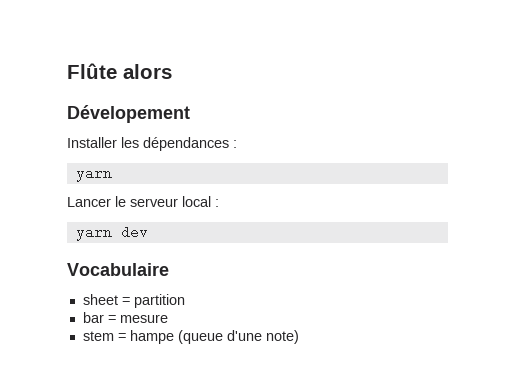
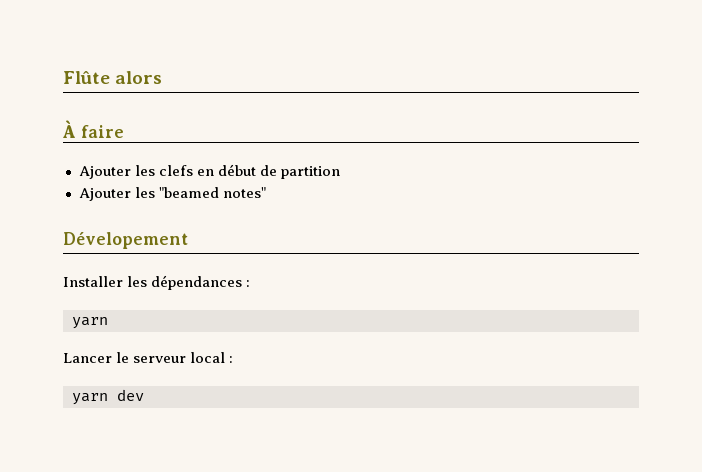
(172, 71) none -> [63,120,124,138] [78,164,340,179] [78,187,266,201] // À faire // Ajouter les clefs en début de partition // Ajouter les "beamed notes"
[67,263,169,276] [82,294,185,308] [82,312,168,323] [82,330,299,344] // Vocabulaire // sheet = partition // bar = mesure // stem = hampe (queue d'une note) -> (144, 395) none

